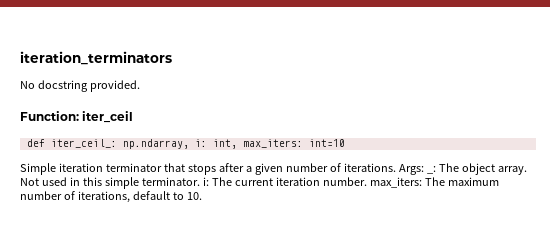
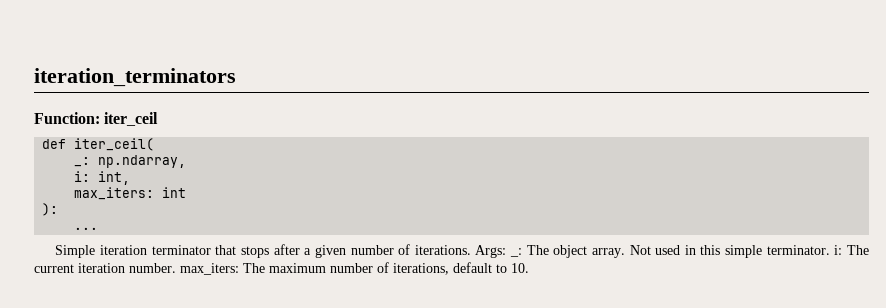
[20,80,140,92] // No docstring provided. -> (236, 77) none
[50,139,117,148] iter_ceil_: -> [74,138,155,151] [74,157,91,167] iter_ceil( // _:
(189, 144) none -> (187, 161) //
[242,139,345,148] max_iters: int=10 -> [74,187,187,200] [42,203,59,216] [74,227,99,230] // max_iters: int // ): // ...

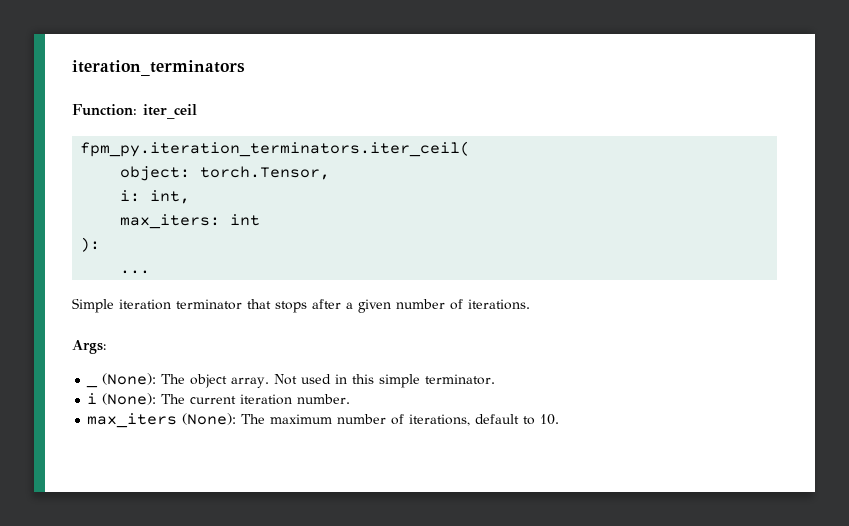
[42,138,155,151] [74,155,187,168] def iter_ceil( // _: np.ndarray, -> [80,141,471,157] [120,166,331,181] fpm_py.iteration_terminators.iter_ceil( // object: torch.Tensor,
(471, 250) none -> (530, 304) //
[510,248,523,257] _: -> [86,373,157,388] // _ (None):
[834,245,843,255] i: -> [87,393,157,405] // i (None):
[180,263,239,275] max_iters: -> [87,413,237,428] // max_iters (None):

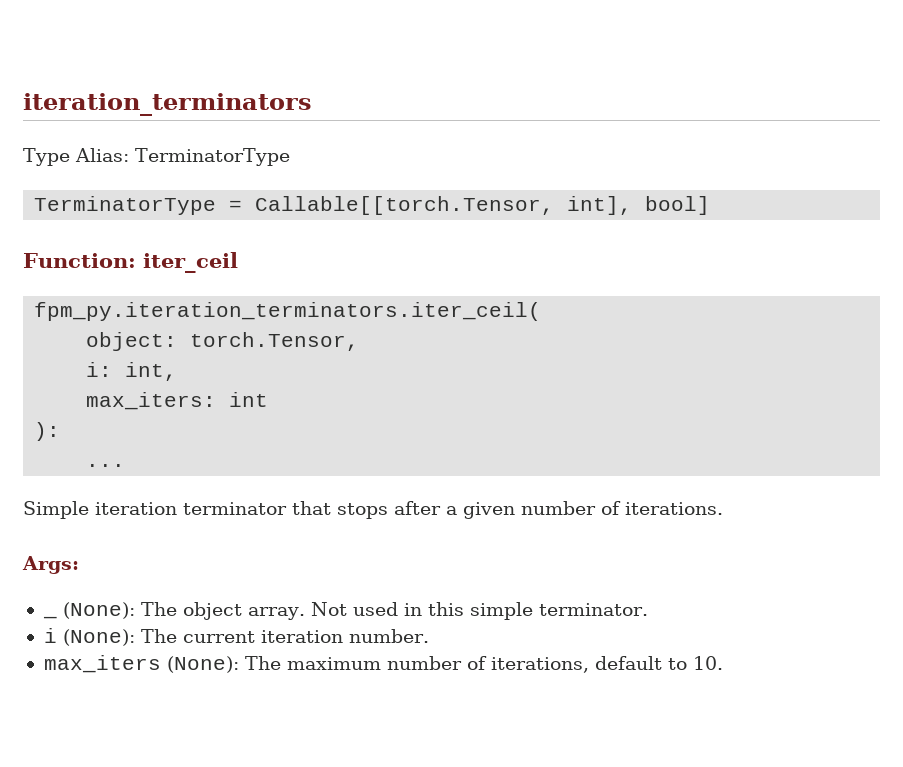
(245, 68) none -> [23,148,290,166] [34,196,711,215] // Type Alias: TerminatorType // TerminatorType = Callable[[torch.Tensor, int], bool]

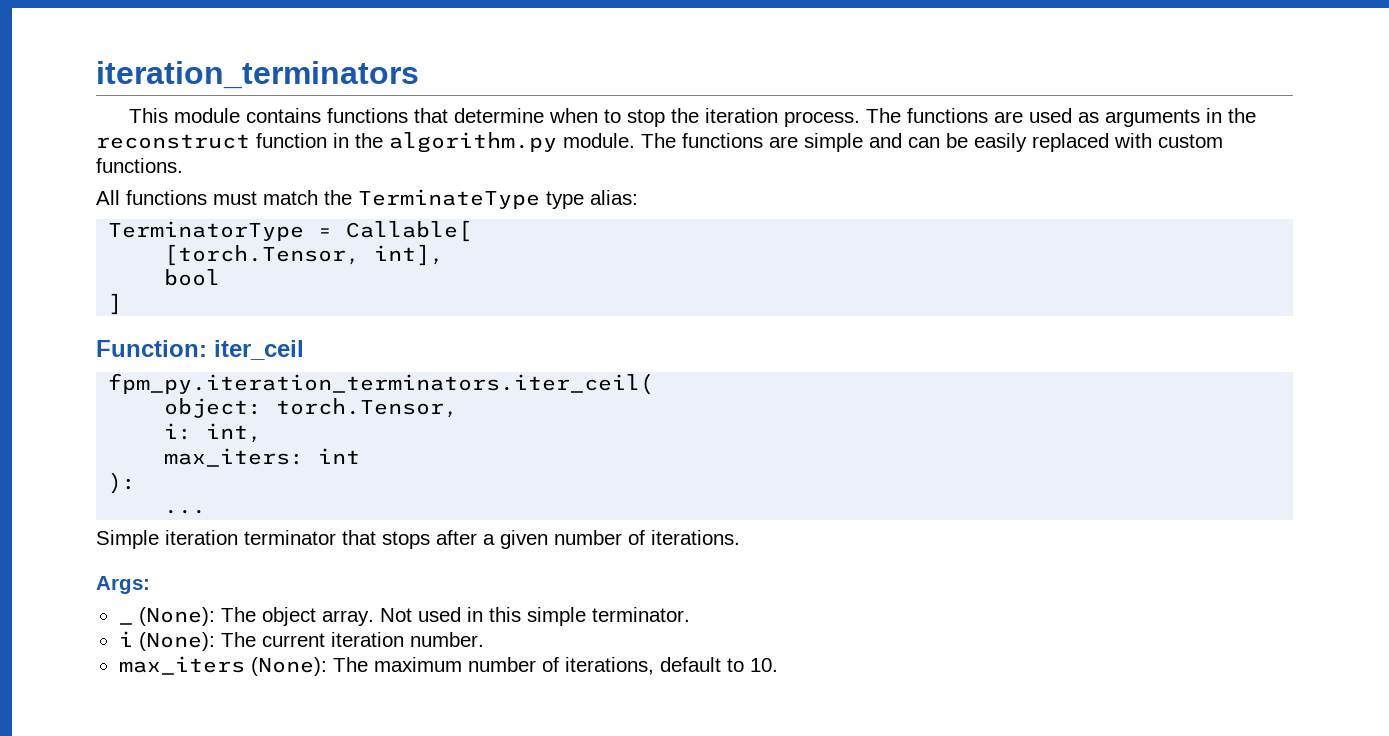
[23,148,290,166] Type Alias: TerminatorType -> [129,108,1257,127] [96,132,1223,153] [96,158,183,173] [96,189,638,209] This module contains functions that determine when to stop the iteration process. The functions are used as arguments in the reconstruct function in the algorithm.py module. The functions are simple and can be easily replaced with custom functions. // All functions must match the TerminateType type alias:
[255,196,555,215] Callable[[torch.Tensor, -> [346,220,473,242] [164,244,361,266] Callable[ // [torch.Tensor,
[645,196,711,215] bool] -> [164,269,221,286] [108,293,123,315] // bool // ]

